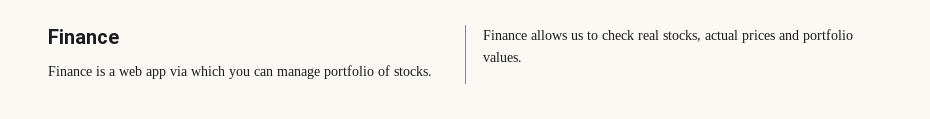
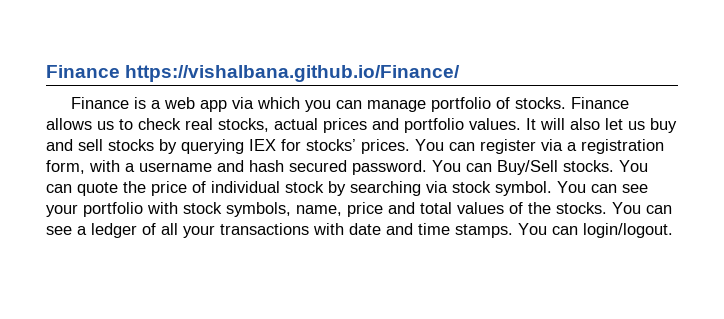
[48,29,119,44] Finance -> [46,65,461,82] Finance https://vishalbana.github.io/Finance/
(522, 57) none -> [526,118,677,133] [46,139,664,154] [46,160,648,175] [46,181,648,196] [46,202,672,217] [46,223,673,238] It will also let us buy and sell stocks by querying IEX for stocks’ prices. You can register via a registration form, with a username and hash secured password. You can Buy/Sell stocks. You can quote the price of individual stock by searching via stock symbol. You can see your portfolio with stock symbols, name, price and total values of the stocks. You can see a ledger of all your transactions with date and time stamps. You can login/logout.

